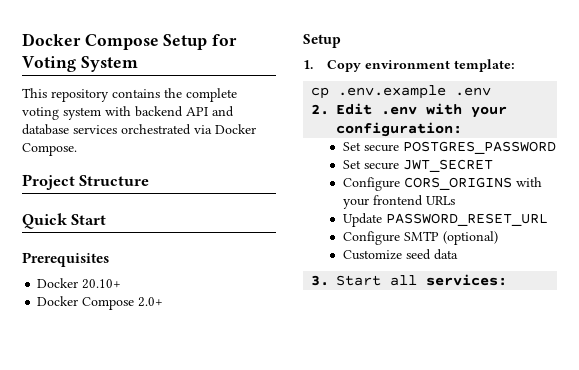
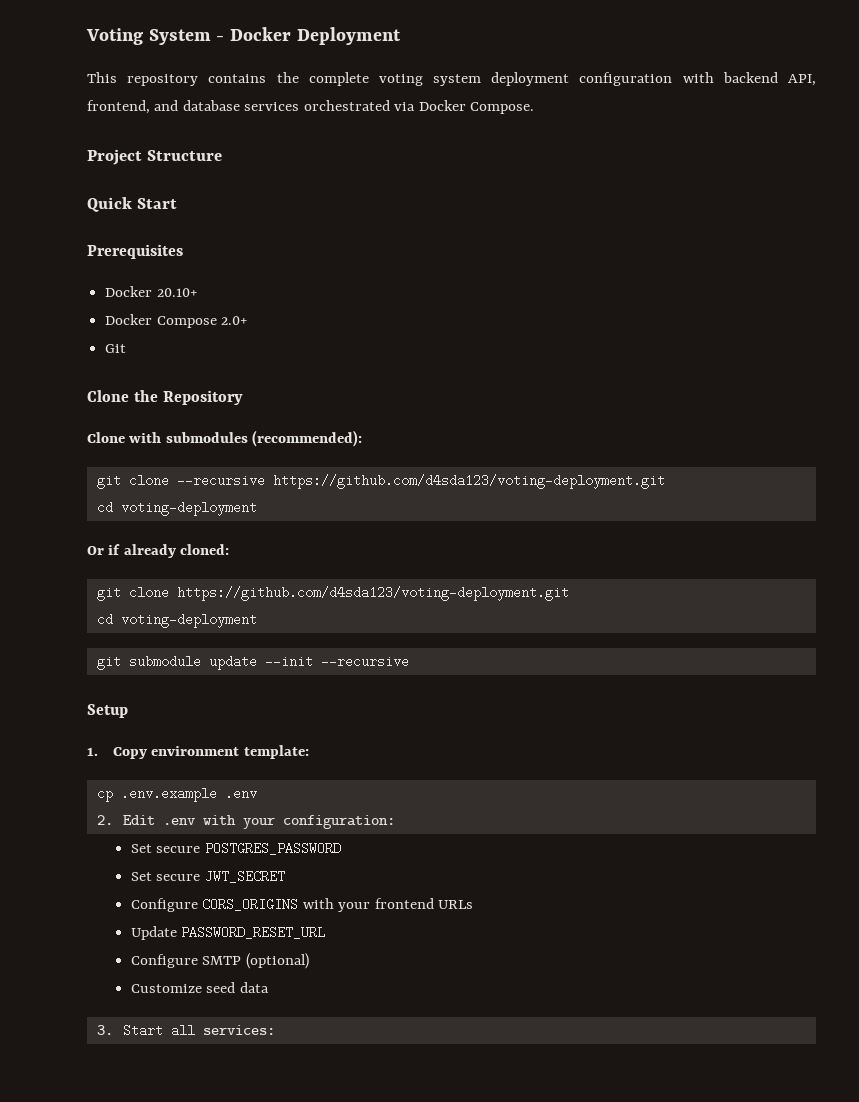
[22,33,238,50] Docker Compose Setup for -> (86, 36) none
(138, 64) none -> [216,27,401,45] - Docker Deployment
[105,106,208,117] with backend API -> [491,72,816,86] [87,100,150,114] deployment configuration with backend API, frontend,
(164, 302) none -> [105,344,127,353] [87,390,243,405] [87,430,363,447] [96,474,665,489] [96,501,257,516] [87,544,230,558] [96,586,569,601] [96,613,257,628] [96,655,409,670] // Git // Clone the Repository // Clone with submodules (recommended): // git clone --recursive https://github.com/d4sda123/voting-deployment.git // cd voting-deployment // Or if already cloned: // git clone https://github.com/d4sda123/voting-deployment.git // cd voting-deployment // git submodule update --init --recursive

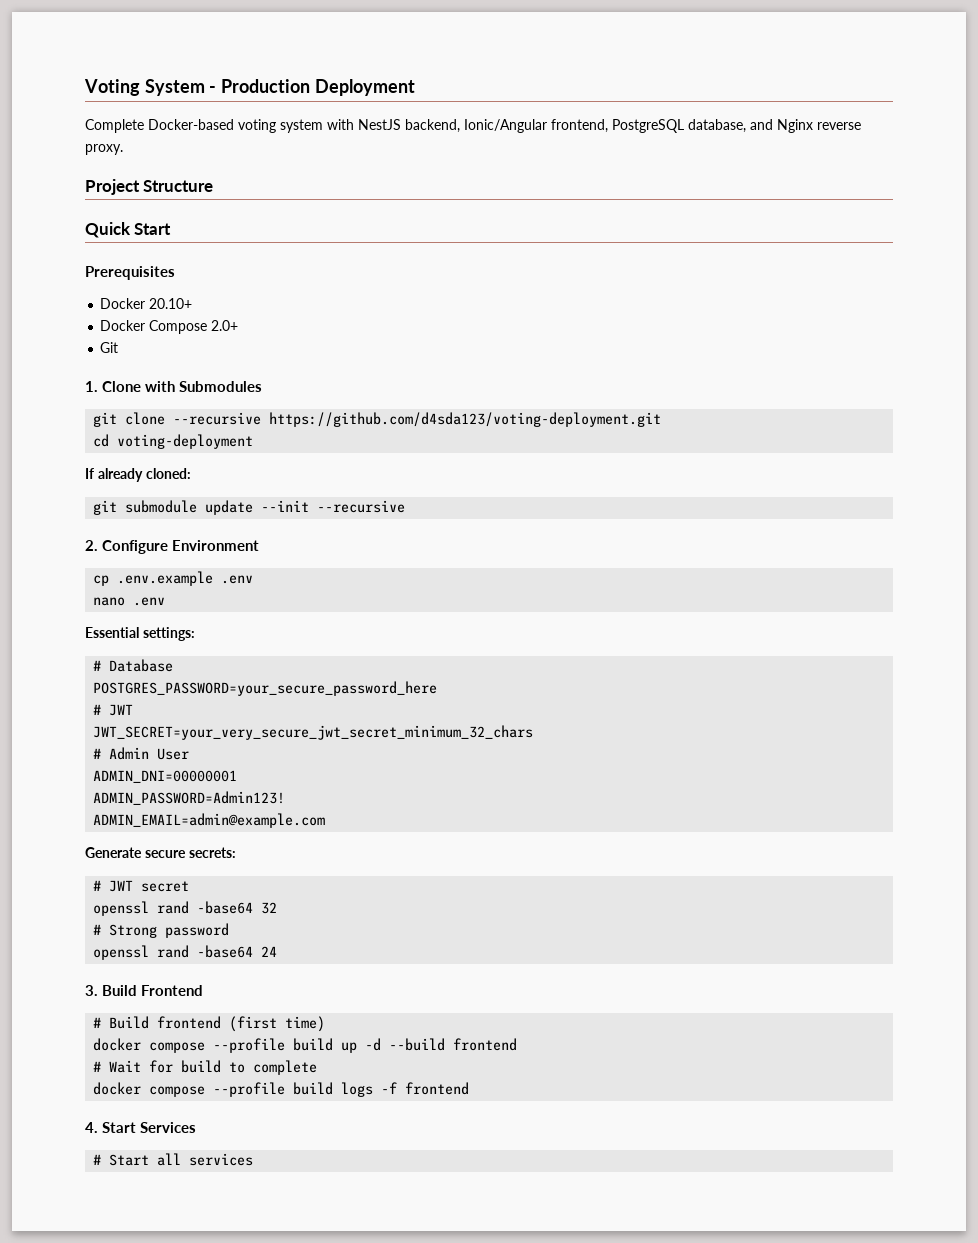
[230,27,292,41] Docker -> [221,79,311,93] Production
[87,72,816,86] [87,100,535,114] This repository contains the complete voting system deployment configuration with backend API, frontend, and database services orchestrated via Docker Compose. -> [85,119,861,133] [85,144,123,155] Complete Docker-based voting system with NestJS backend, Ionic/Angular frontend, PostgreSQL database, and Nginx reverse proxy.
[87,390,243,405] [87,430,363,447] Clone the Repository // Clone with submodules (recommended): -> [85,381,263,392] 1. Clone with Submodules
[87,544,121,555] Or if -> [85,468,94,479] If
[96,586,569,601] [96,613,257,628] // git clone https://github.com/d4sda123/voting-deployment.git // cd voting-deployment -> (191, 473) none
[87,704,128,718] [87,745,309,759] Setup // 1. Copy environment template: -> [85,540,260,554] 2. Configure Environment
[96,815,395,829] [130,842,341,855] [130,870,285,883] [130,898,474,912] [130,926,326,940] [130,953,309,969] [130,982,269,993] [96,1025,113,1035] 2. Edit .env with your configuration: // Set secure POSTGRES_PASSWORD // Set secure JWT_SECRET // Configure CORS_ORIGINS with your frontend URLs // Update PASSWORD_RESET_URL // Configure SMTP (optional) // Customize seed data // 3. -> [93,597,166,606] [85,627,195,641] [93,659,174,672] [93,681,438,696] [93,704,134,716] [93,725,534,740] [93,747,190,760] [93,770,238,783] [93,791,286,805] [93,813,326,828] [85,847,236,858] [93,880,190,892] [93,901,278,916] [93,923,230,938] [93,945,278,960] [85,985,204,996] [93,1016,326,1032] [93,1038,518,1053] [93,1060,318,1075] [93,1082,470,1097] [85,1122,197,1133] [93,1154,102,1165] nano .env // Essential settings: // # Database // POSTGRES_PASSWORD=your_secure_password_here // # JWT // JWT_SECRET=your_very_secure_jwt_secret_minimum_32_chars // # Admin User // ADMIN_DNI=00000001 // ADMIN_PASSWORD=Admin123! // ADMIN_EMAIL=admin@example.com // Generate secure secrets: // # JWT secret // openssl rand -base64 32 // # Strong password // openssl rand -base64 24 // 3. Build Frontend // # Build frontend (first time) // docker compose --profile build up -d --build frontend // # Wait for build to complete // docker compose --profile build logs -f frontend // 4. Start Services // #
[202,1025,275,1035] services: -> [189,1153,254,1166] services

